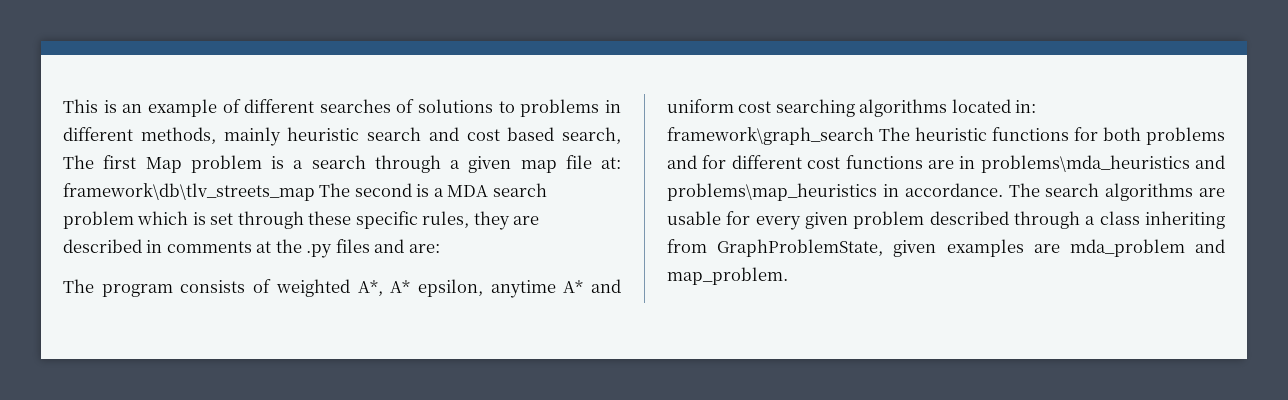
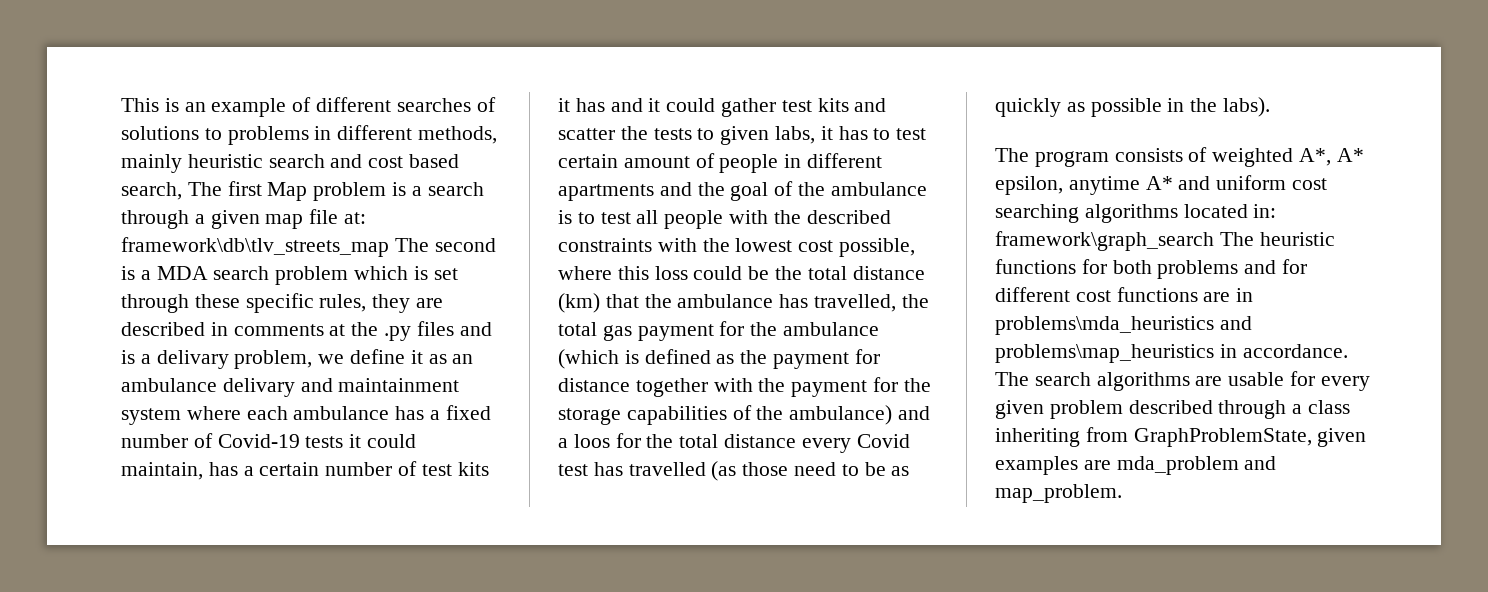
[408,244,440,253] are: -> [121,349,474,369] [121,378,460,397] [121,405,491,425] [121,433,417,448] [121,461,489,480] [558,98,887,117] [558,126,927,145] [558,153,883,173] [558,181,927,201] [558,210,891,229] [558,238,916,257] [558,266,925,280] [558,293,929,313] [558,321,880,341] [558,349,880,369] [558,377,931,397] [558,405,931,425] [558,433,910,453] [558,461,910,481] [995,97,1271,117] is a delivary problem, we define it as an ambulance delivary and maintainment system where each ambulance has a fixed number of Covid-19 tests it could maintain, has a certain number of test kits it has and it could gather test kits and scatter the tests to given labs, it has to test certain amount of people in different apartments and the goal of the ambulance is to test all people with the described constraints with the lowest cost possible, where this loss could be the total distance (km) that the ambulance has travelled, the total gas payment for the ambulance (which is defined as the payment for distance together with the payment for the storage capabilities of the ambulance) and a loos for the total distance every Covid test has travelled (as those need to be as quickly as possible in the labs).

